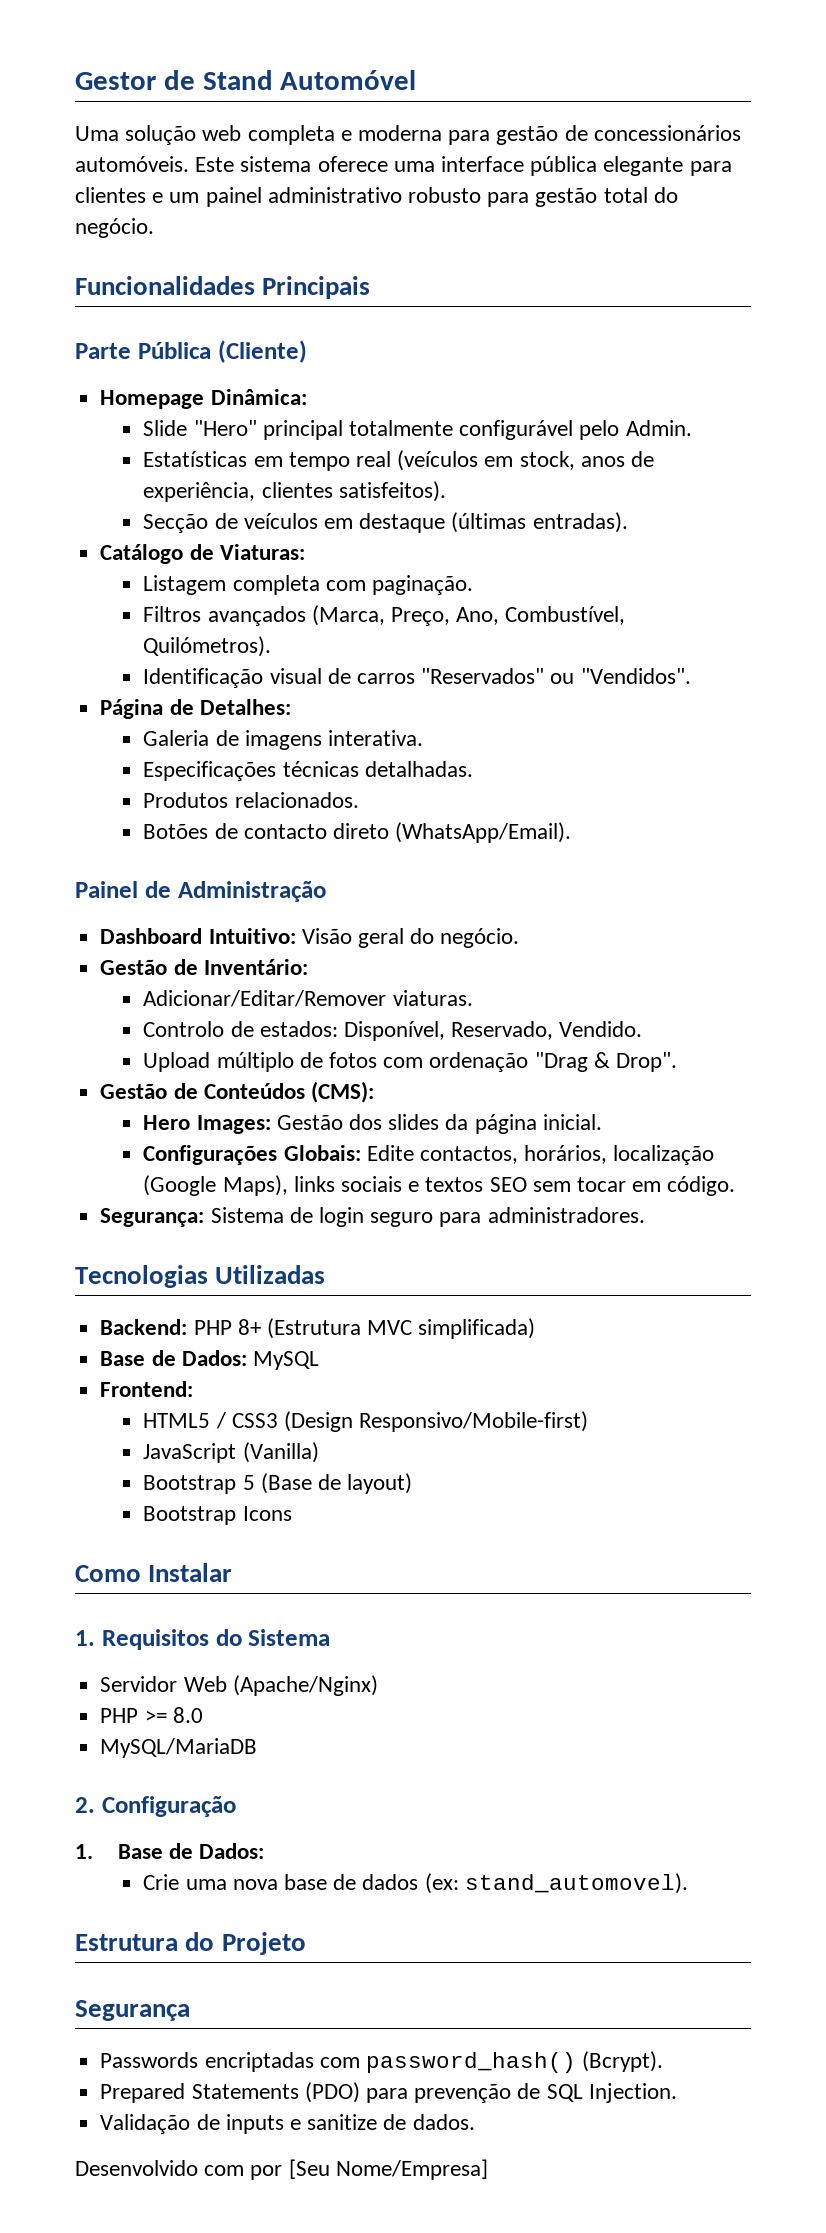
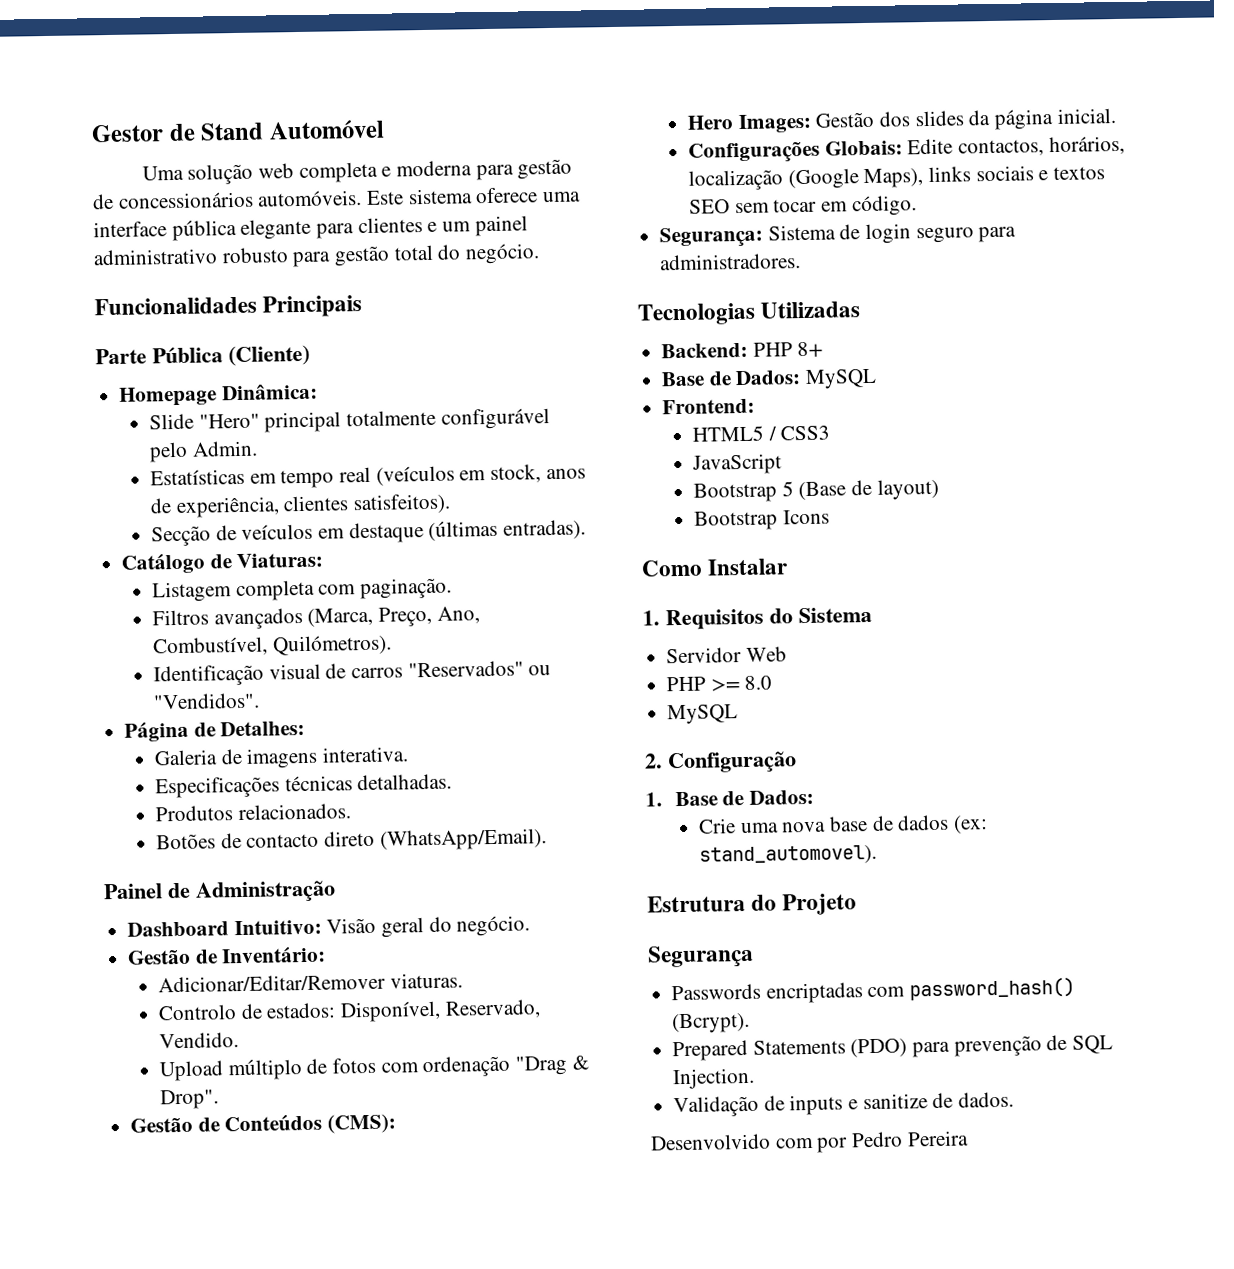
[266,1318,536,1339] (Estrutura MVC simplificada) -> (824, 349) none
[283,1411,589,1432] (Design Responsivo/Mobile-first) -> (831, 433) none
[242,1442,319,1463] (Vanilla) -> (782, 464) none
[232,1675,378,1696] (Apache/Nginx) -> (787, 654) none
[100,1738,258,1758] MySQL/MariaDB -> [667,704,739,725] MySQL
[288,2159,488,2180] [Seu Nome/Empresa] -> [851,1130,969,1148] Pedro Pereira

